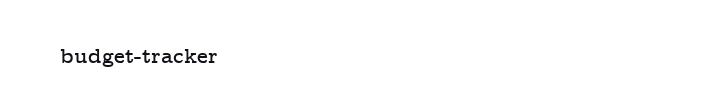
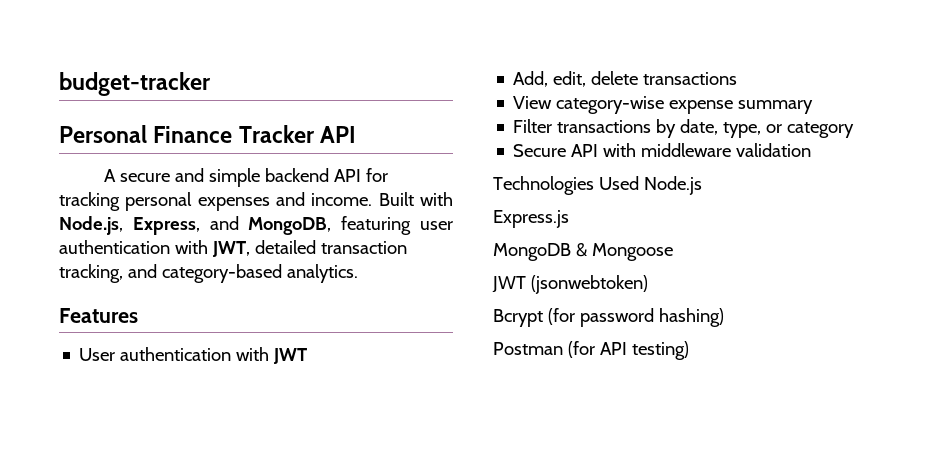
(218, 58) none -> [59,125,357,143] [104,168,389,187] [59,192,453,211] [59,216,453,235] [59,240,407,257] [59,264,358,283] [59,308,138,323] [79,347,308,364] [513,71,738,87] [513,96,814,114] [513,119,855,138] [513,143,812,157] [493,176,702,195] [493,210,569,228] [493,243,673,261] [492,275,648,294] [493,308,724,327] [493,341,689,360] // Personal Finance Tracker API // A secure and simple backend API for tracking personal expenses and income. Built with Node.js, Express, and MongoDB, featuring user authentication with JWT, detailed transaction tracking, and category-based analytics. // Features // User authentication with JWT // Add, edit, delete transactions // View category-wise expense summary // Filter transactions by date, type, or category // Secure API with middleware validation // Technologies Used Node.js // Express.js // MongoDB & Mongoose // JWT (jsonwebtoken) // Bcrypt (for password hashing) // Postman (for API testing)

